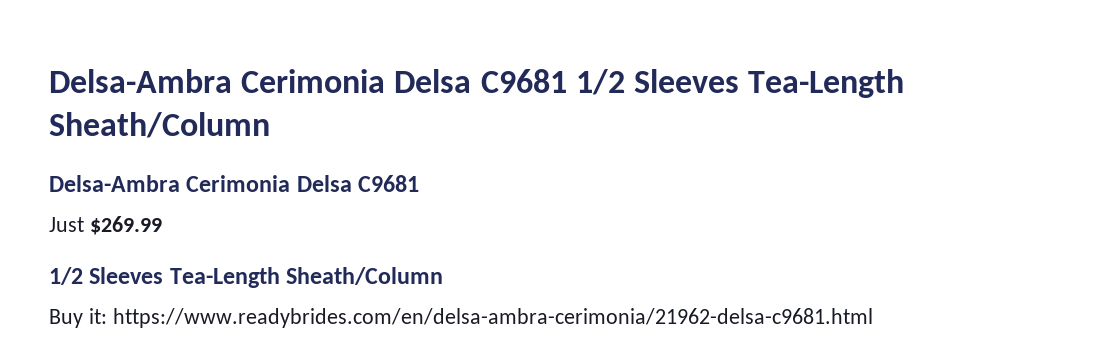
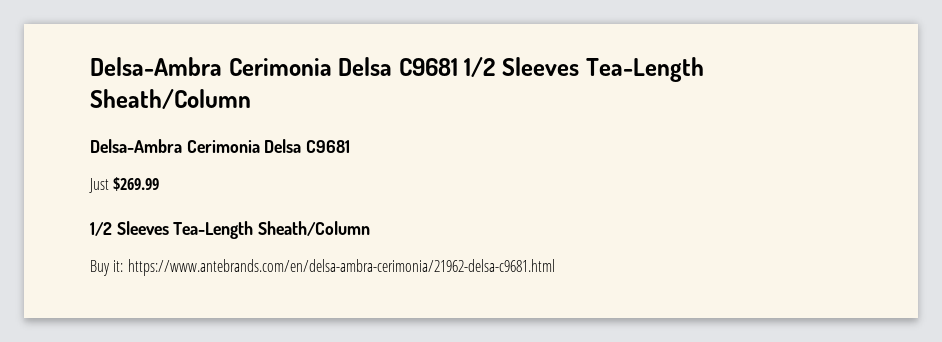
[112,308,873,328] https://www.readybrides.com/en/delsa-ambra-cerimonia/21962-delsa-c9681.html -> [127,259,555,276] https://www.antebrands.com/en/delsa-ambra-cerimonia/21962-delsa-c9681.html

